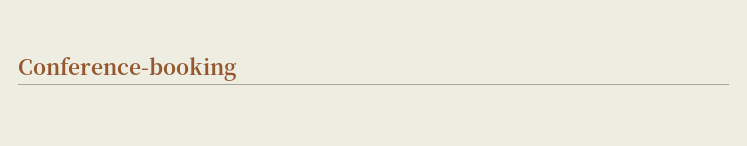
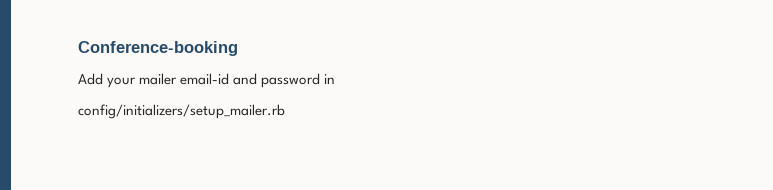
(237, 69) none -> [78,73,336,88] [78,104,285,119] // Add your mailer email-id and password in // config/initializers/setup_mailer.rb

